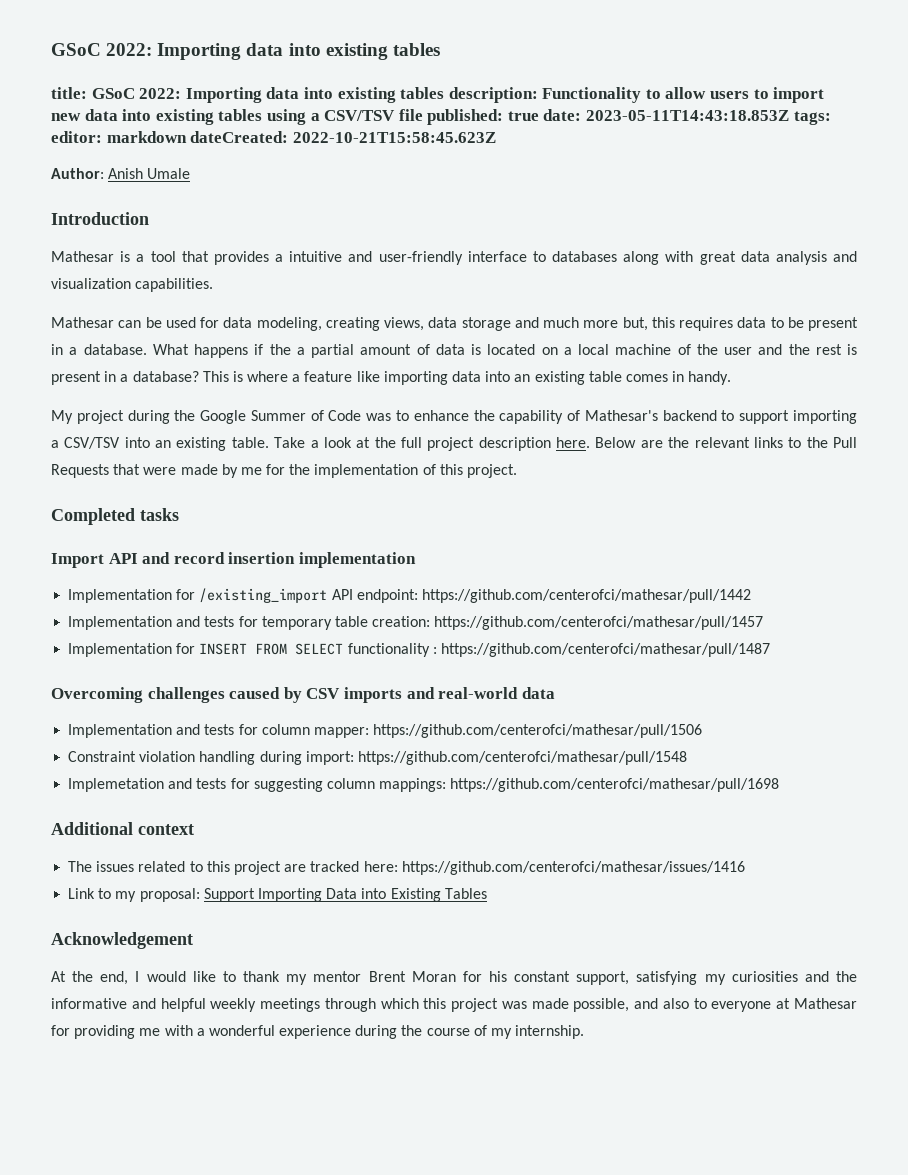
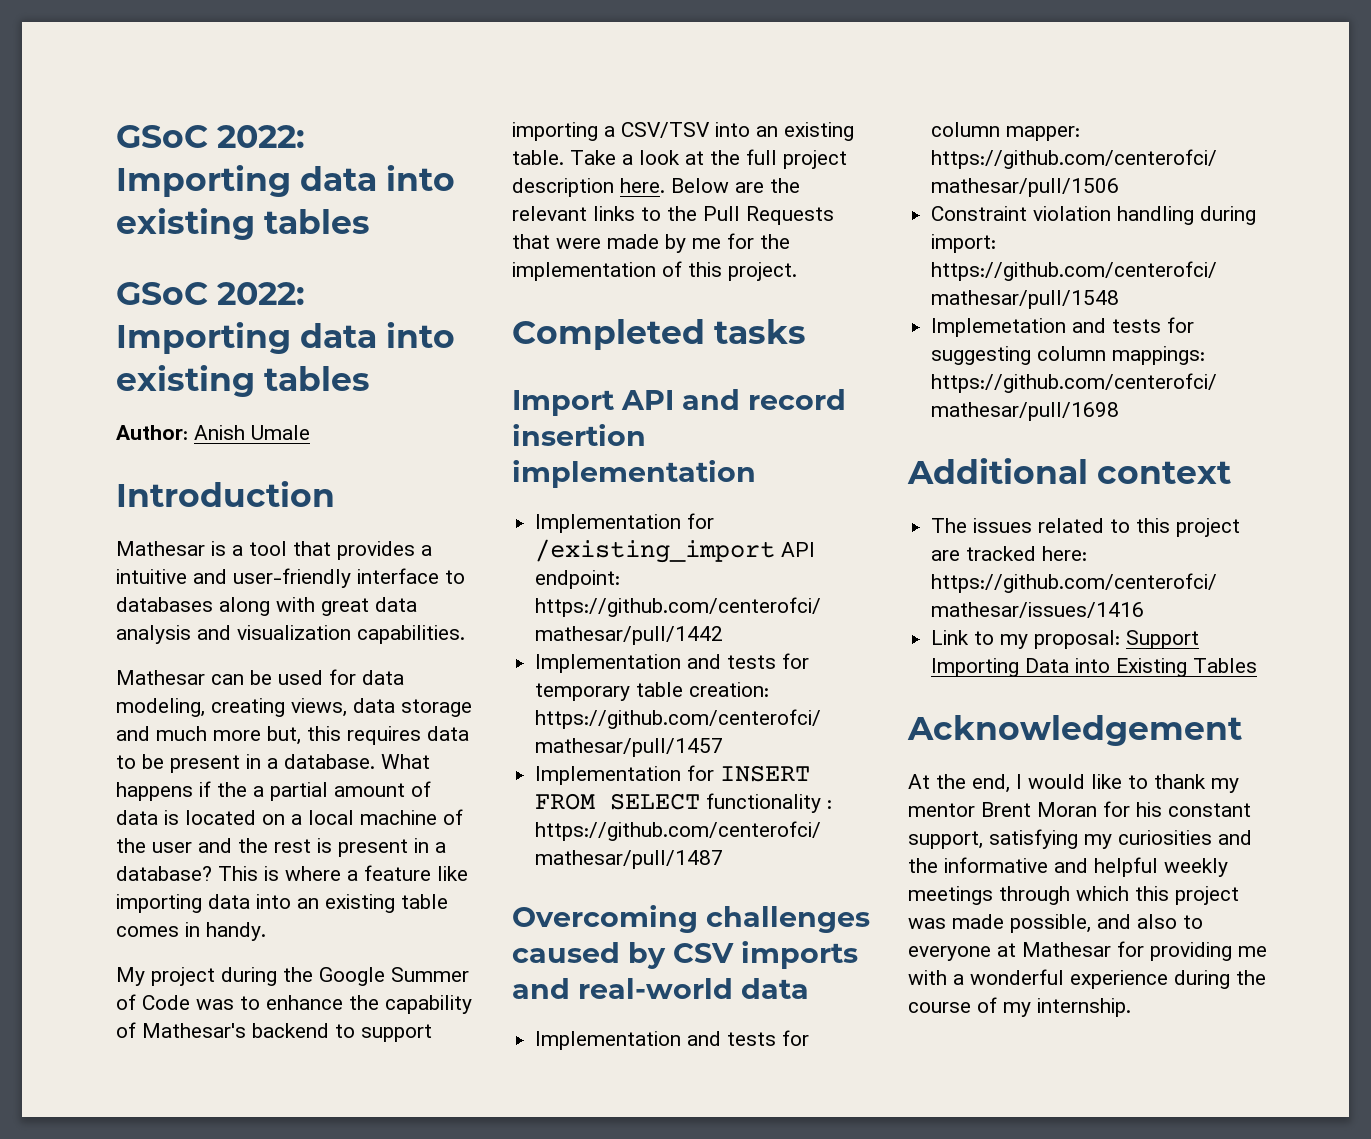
[51,43,440,60] [51,87,825,103] [51,109,831,125] [51,131,496,143] GSoC 2022: Importing data into existing tables // title: GSoC 2022: Importing data into existing tables description: Functionality to allow users to import new data into existing tables using a CSV/TSV file published: true date: 2023-05-11T14:43:18.853Z tags: editor: markdown dateCreated: 2022-10-21T15:58:45.623Z -> [116,125,305,148] [116,165,455,197] [116,208,370,240] [116,282,305,305] [116,322,455,354] [116,365,370,397] GSoC 2022: Importing data into existing tables // GSoC 2022: Importing data into existing tables

